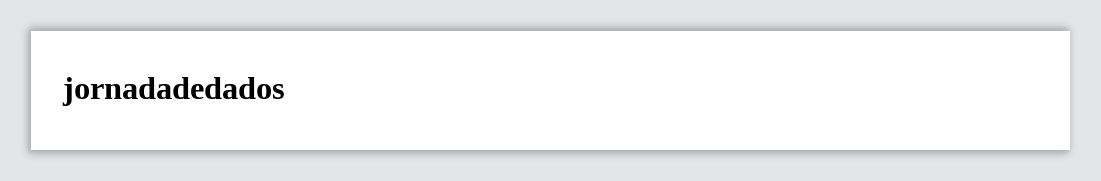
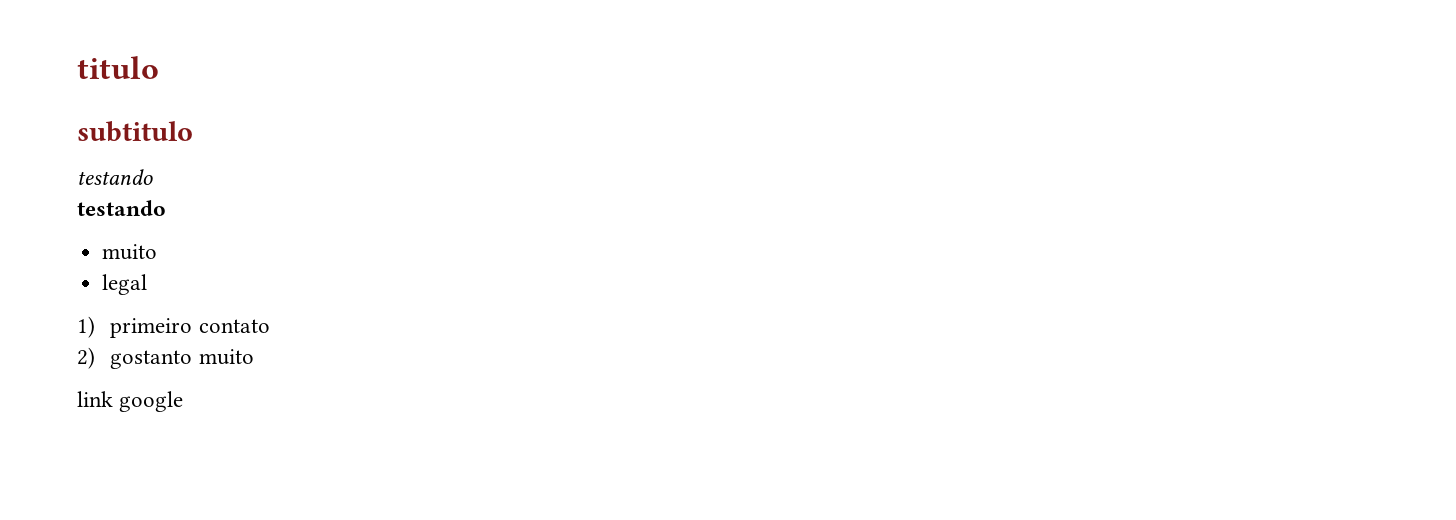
[62,77,285,106] jornadadedados -> [77,56,159,79] [77,121,193,142] [77,169,153,185] [77,200,166,216] [102,244,158,260] [102,274,148,295] [77,316,270,338] [77,347,254,369] [77,391,184,412] titulo // subtitulo // testando // testando // muito // legal // 1) primeiro contato // 2) gostanto muito // link google

